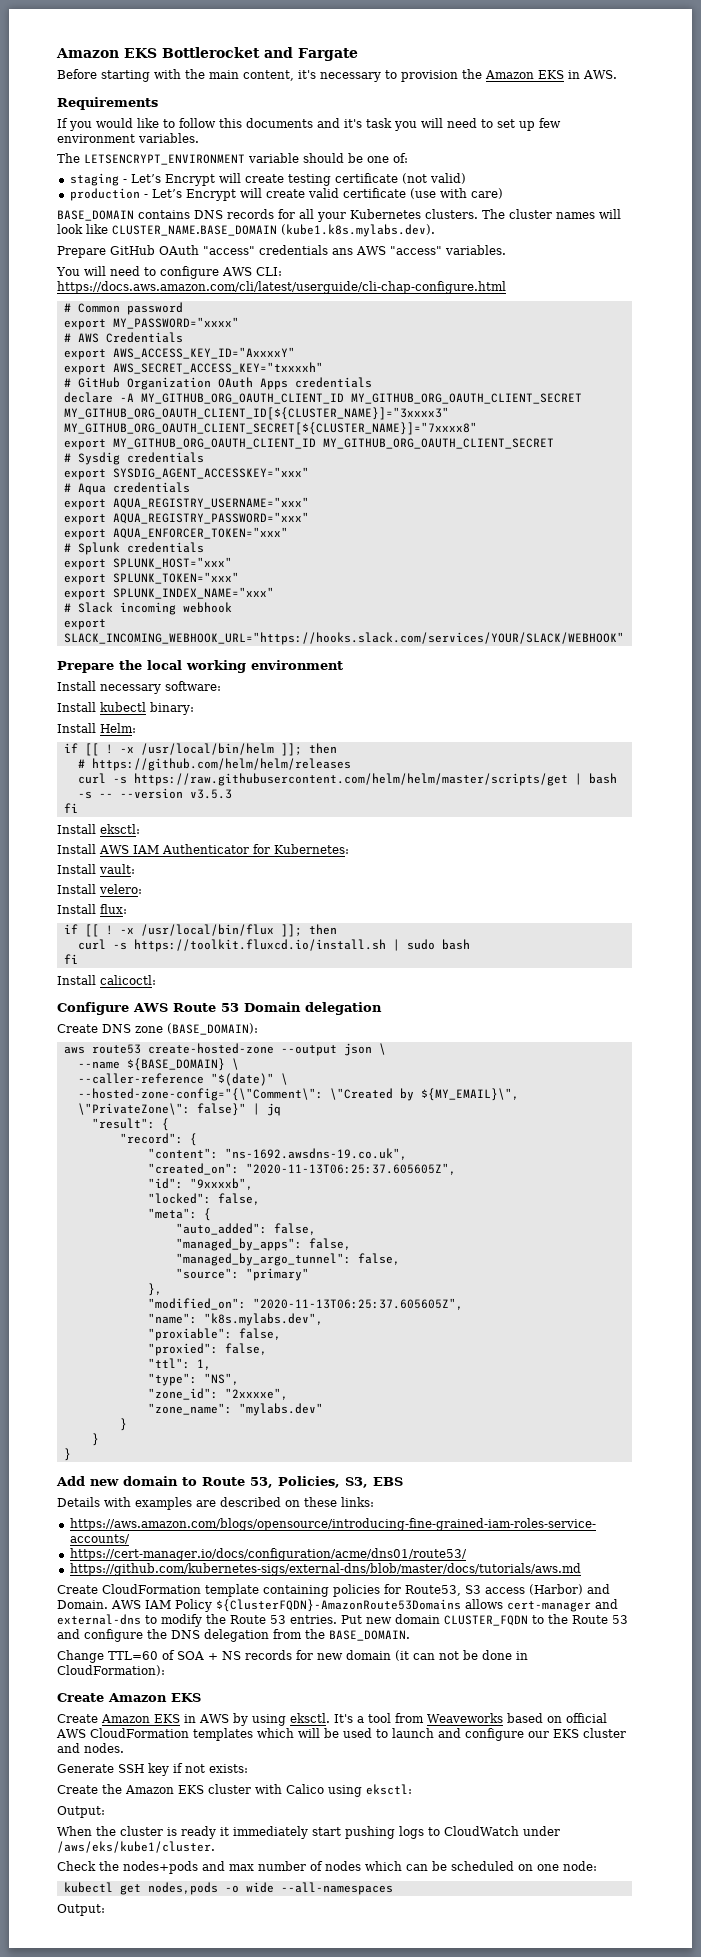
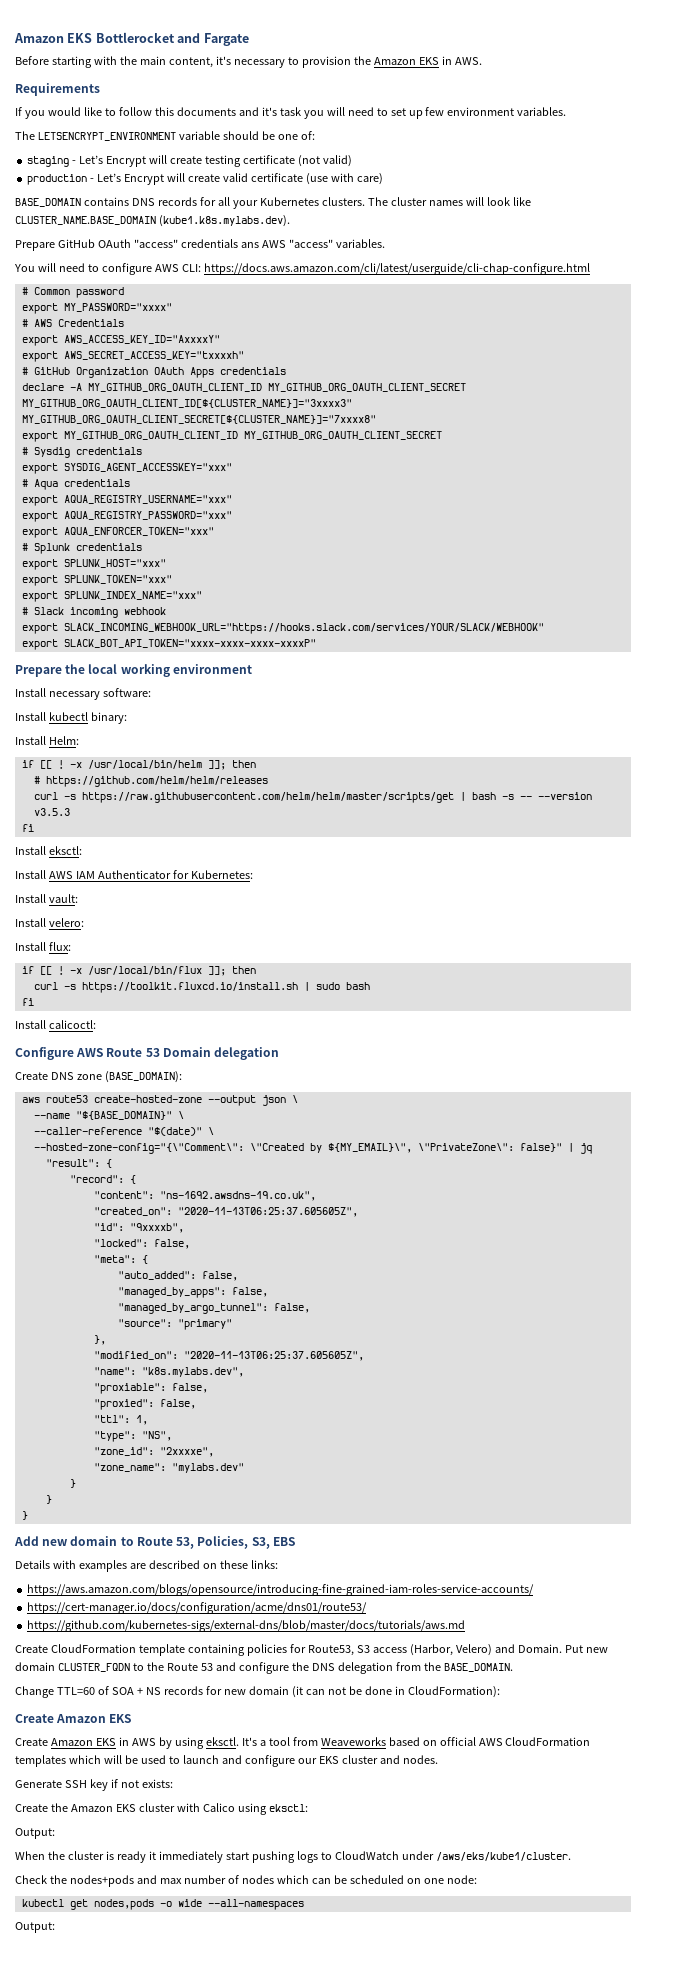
(624, 638) none -> [21,639,316,650] // export SLACK_BOT_API_TOKEN="xxxx-xxxx-xxxx-xxxxP"
[126,1058,225,1071] ${BASE_DOMAIN} -> [75,1111,172,1120] "${BASE_DOMAIN}"
[529,1584,610,1595] [57,1599,618,1612] [57,1614,337,1627] (Harbor) and Domain. AWS IAM Policy ${ClusterFQDN}-AmazonRoute53Domains allows cert-manager and external-dns to modify the Route 53 entries. -> [409,1644,562,1656] (Harbor, Velero) and Domain.

